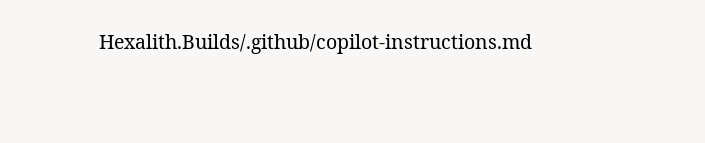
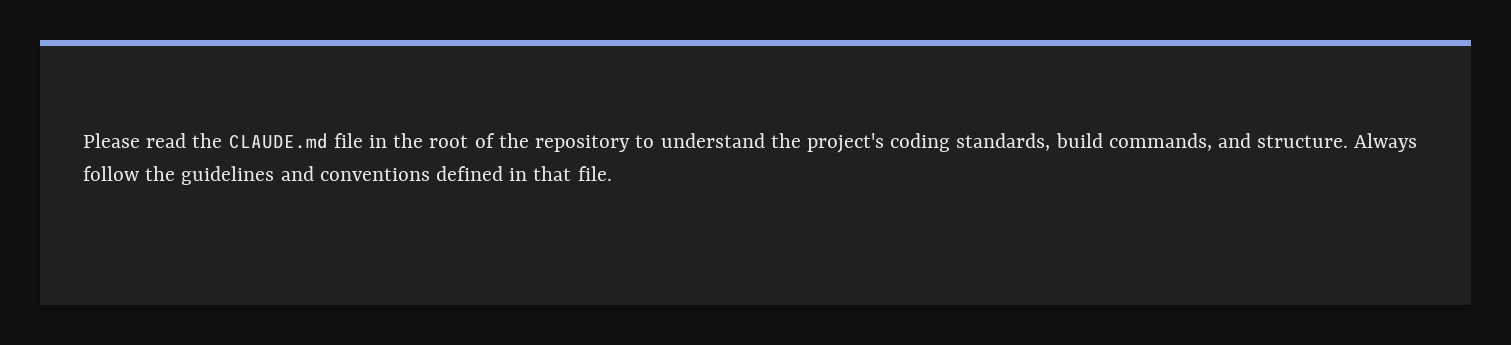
[99,34,532,54] Hexalith.Builds/.github/copilot-instructions.md -> [83,133,1418,153] [83,166,612,185] Please read the CLAUDE.md file in the root of the repository to understand the project's coding standards, build commands, and structure. Always follow the guidelines and conventions defined in that file.

